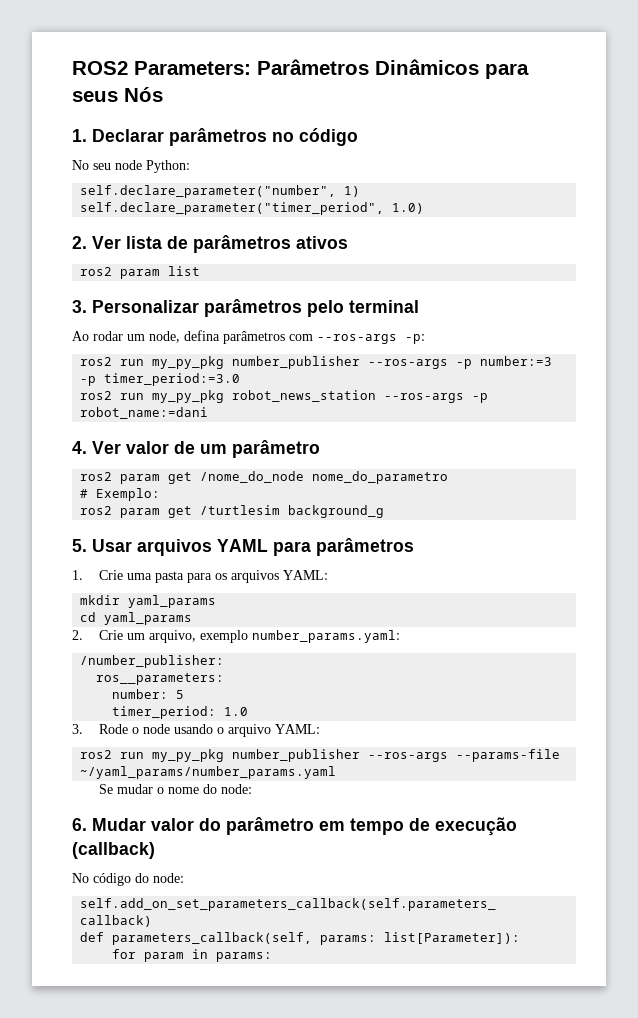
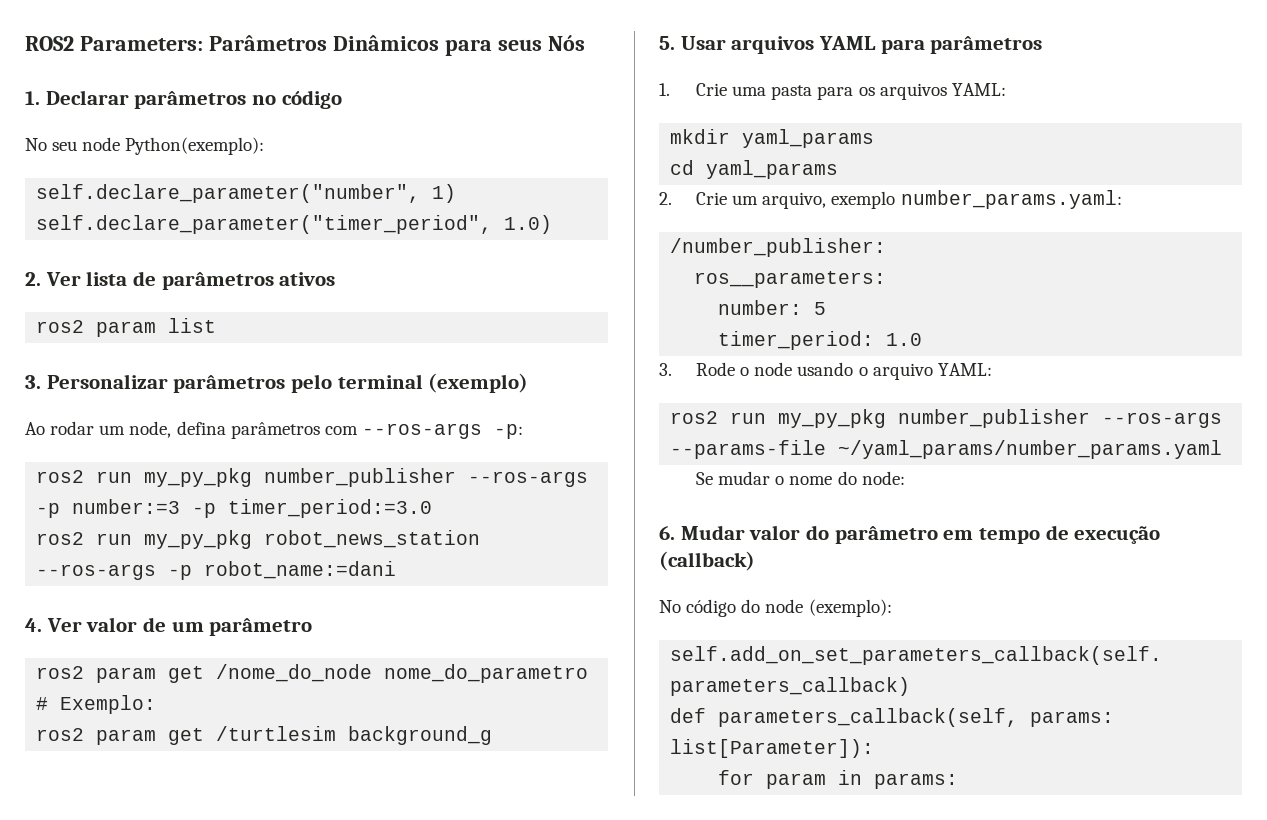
[146,160,190,173] Python: -> [125,137,265,155] Python(exemplo):
(419, 306) none -> [428,373,529,393] (exemplo)
[153,873,184,883] node: -> [765,599,892,617] node (exemplo):

